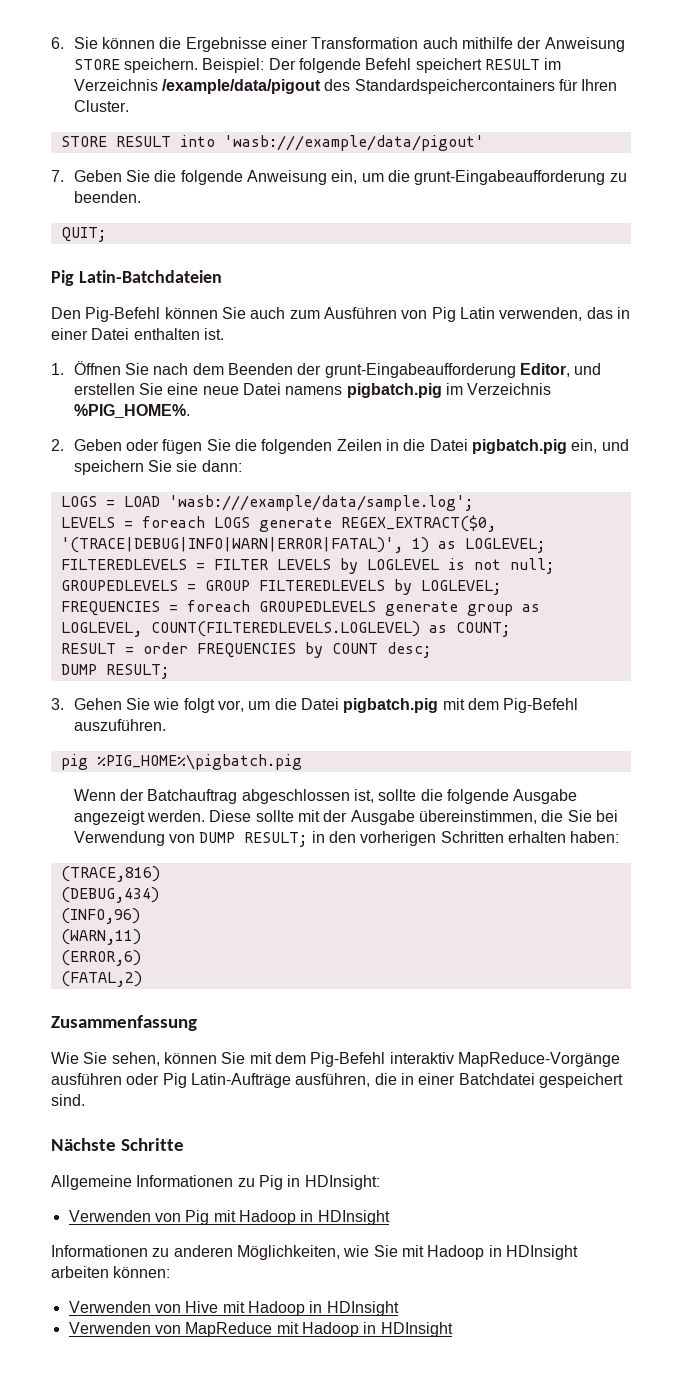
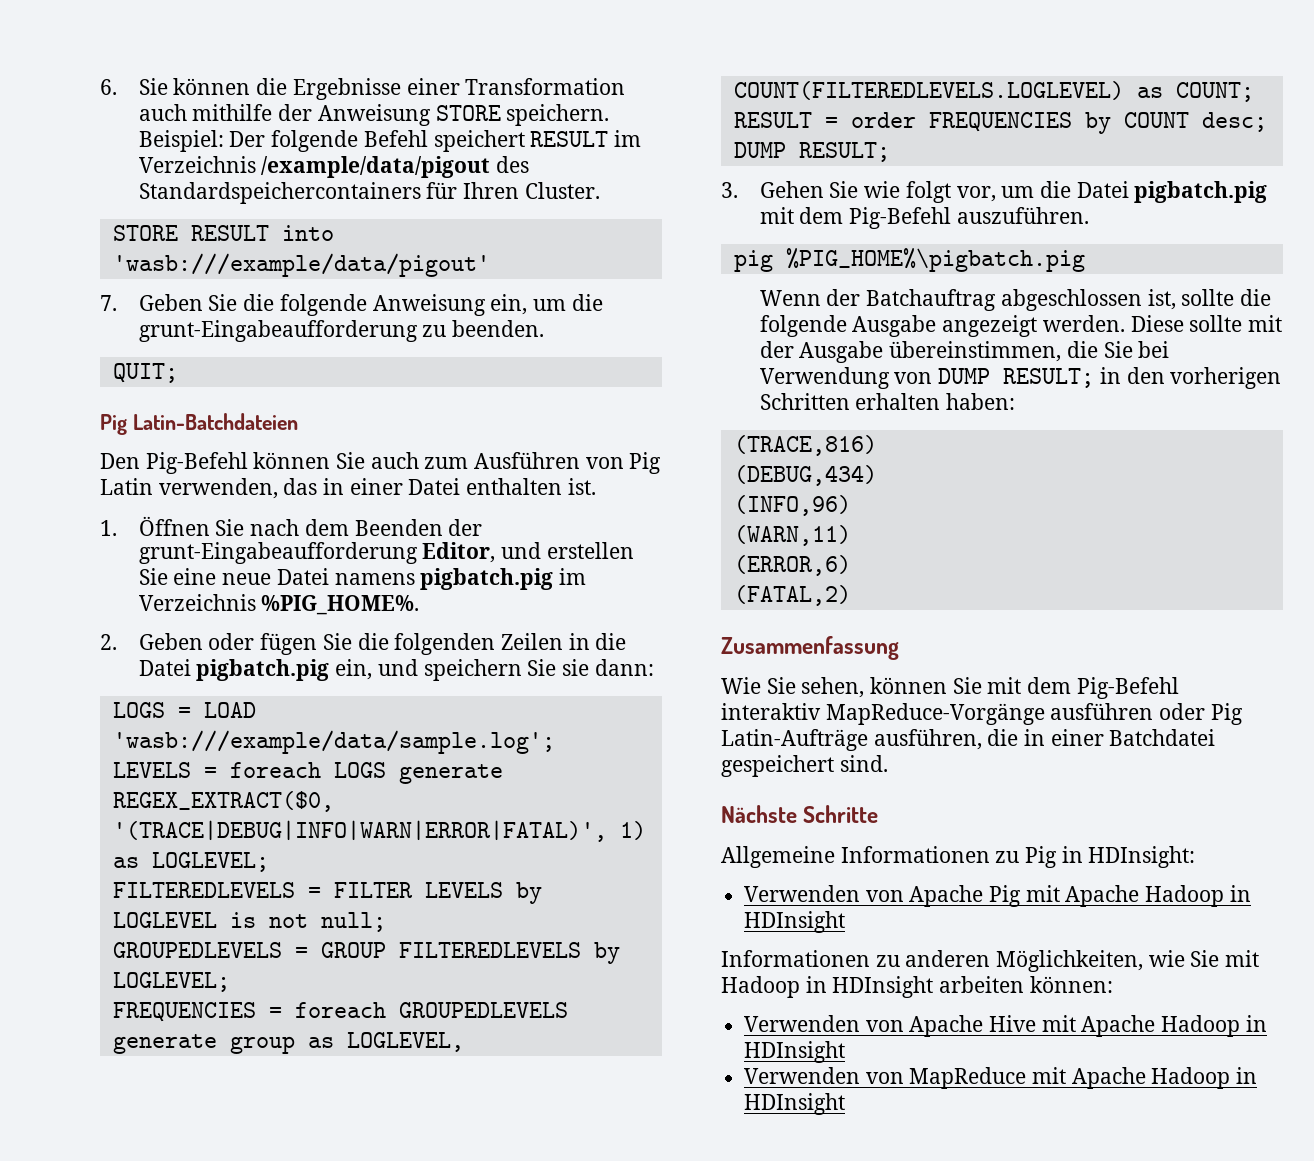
(181, 1217) none -> [909,885,984,907] Apache
(236, 1216) none -> [1065,885,1140,907] Apache
(181, 1308) none -> [909,1015,984,1037] Apache
(245, 1307) none -> [1081,1015,1156,1037] Apache
(299, 1328) none -> [1071,1067,1146,1089] Apache

